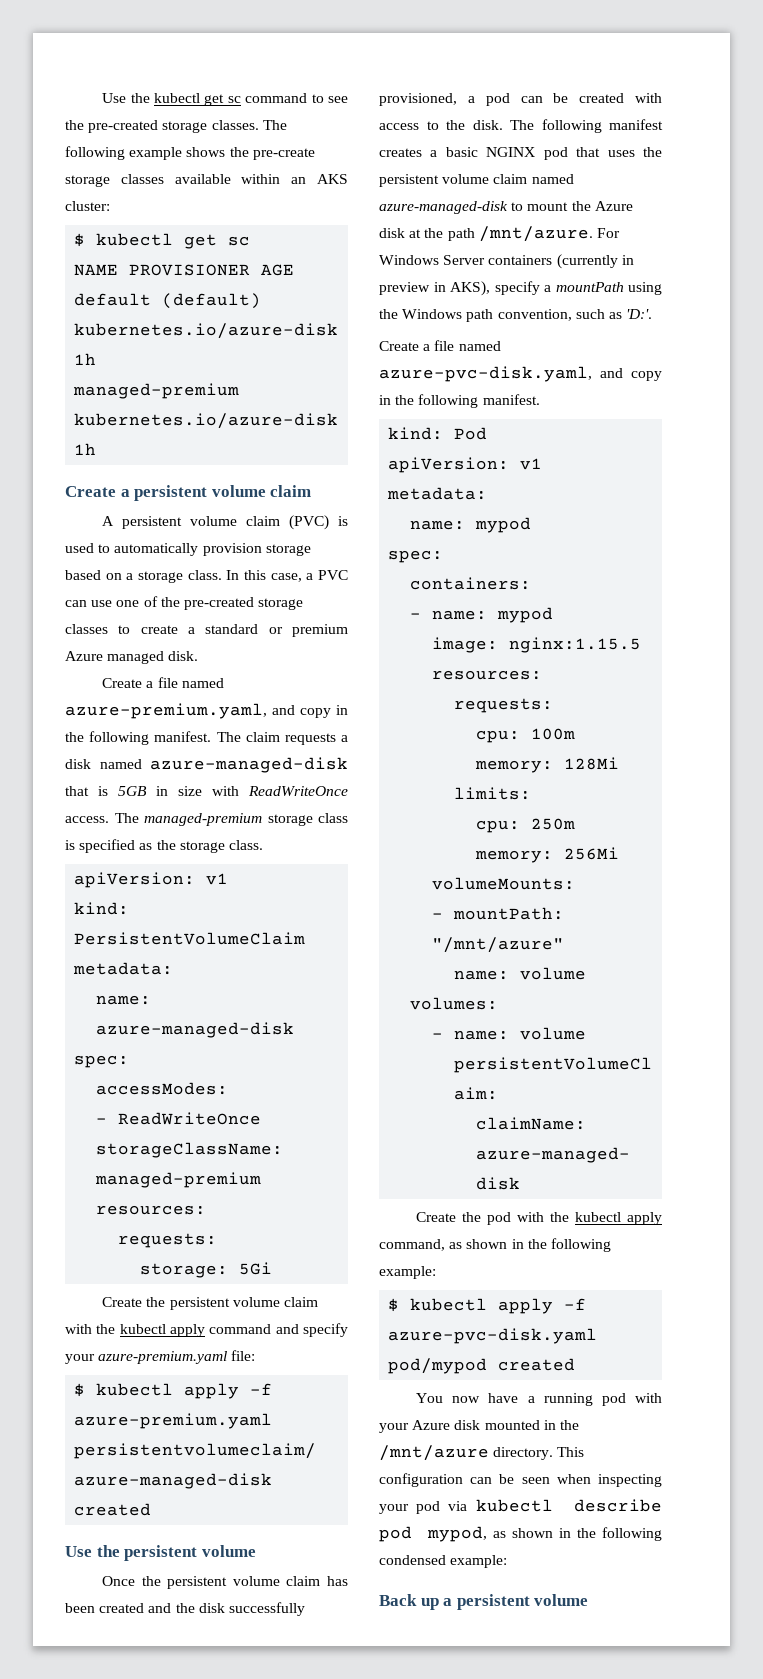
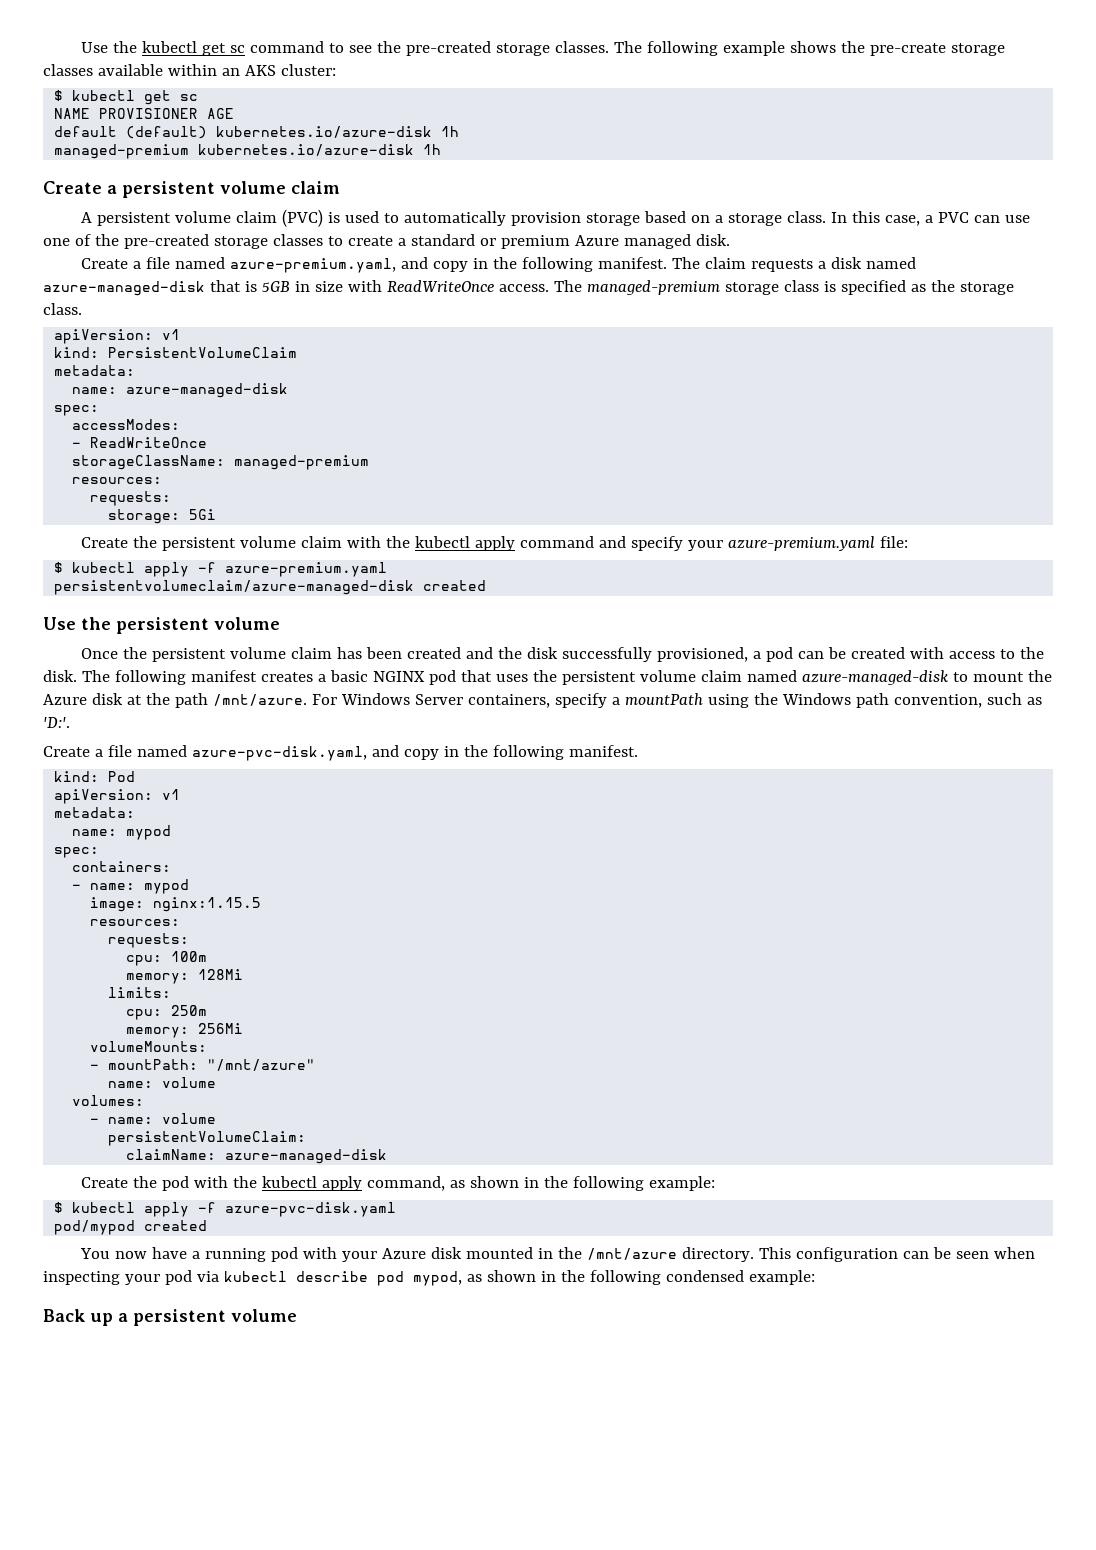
[488,254,634,269] [379,281,490,296] containers (currently in preview in AKS), -> [467,694,550,708] containers,

